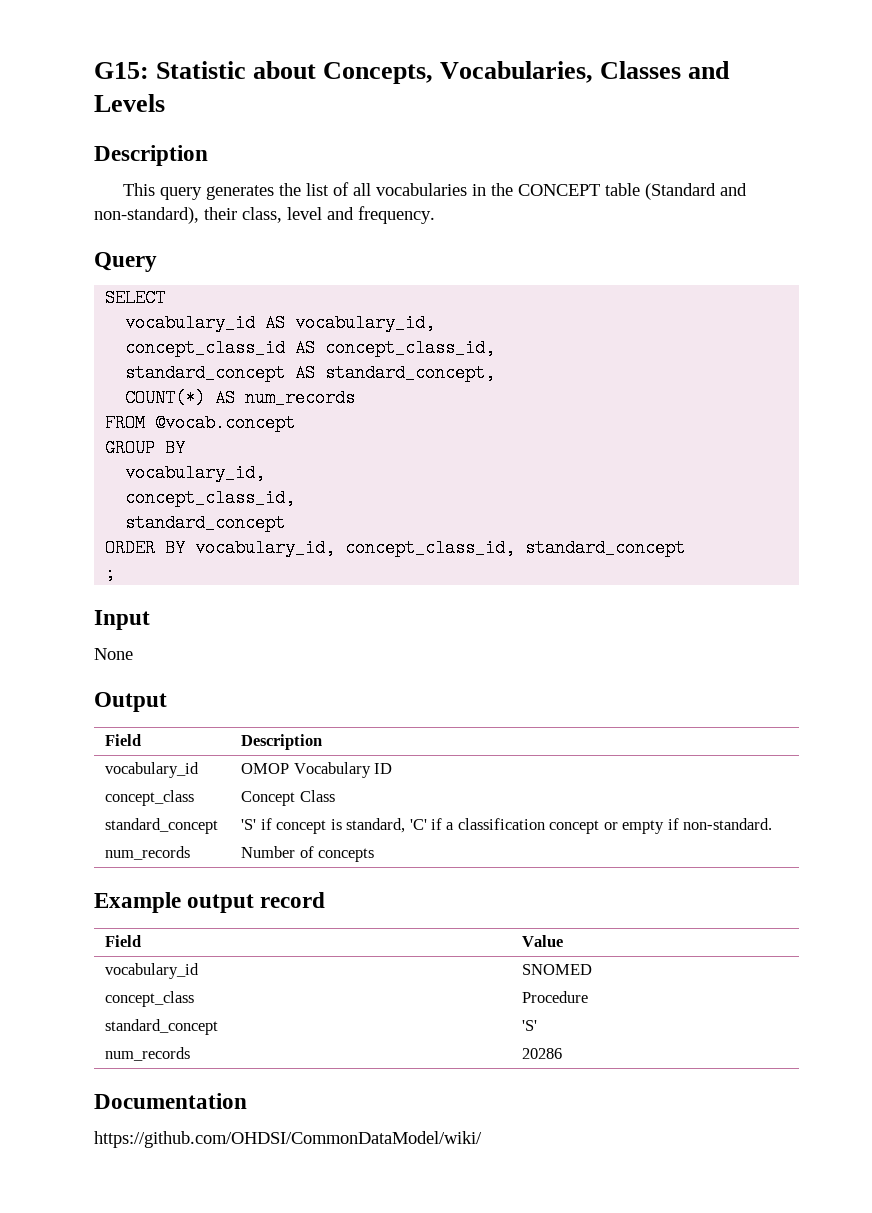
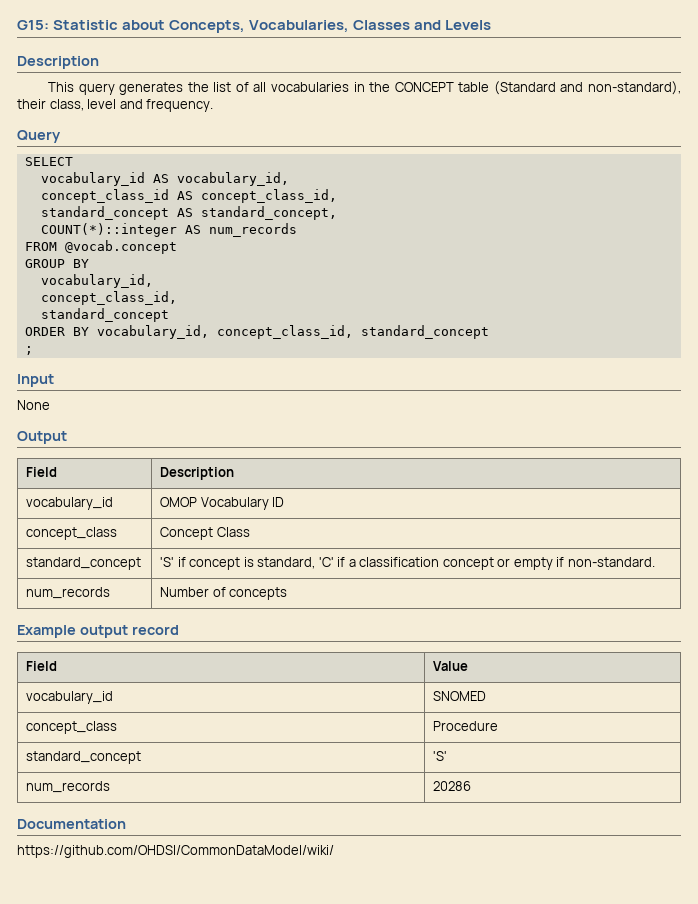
[125,389,206,407] COUNT(*) -> [40,223,177,237] COUNT(*)::integer

